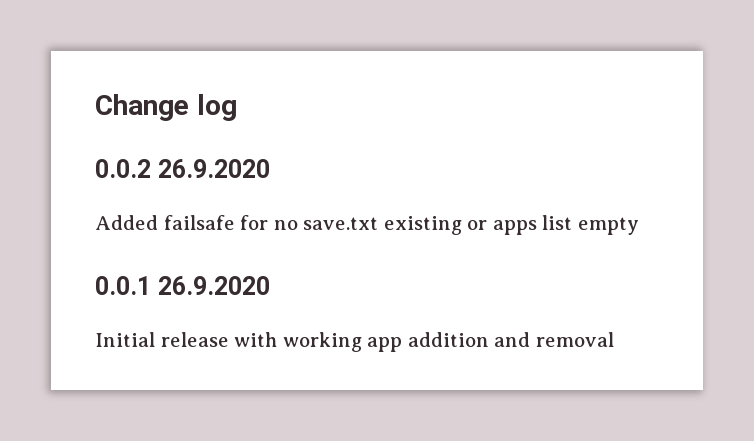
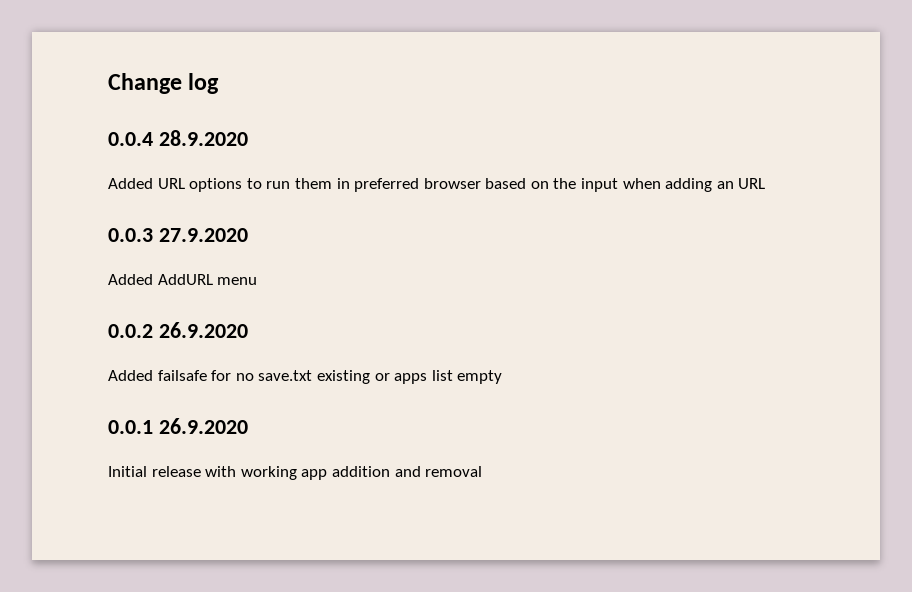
(237, 107) none -> [108,130,248,146] [108,178,766,192] [108,228,248,242] [108,274,258,285] // 0.0.4 28.9.2020 // Added URL options to run them in preferred browser based on the input when adding an URL // 0.0.3 27.9.2020 // Added AddURL menu

